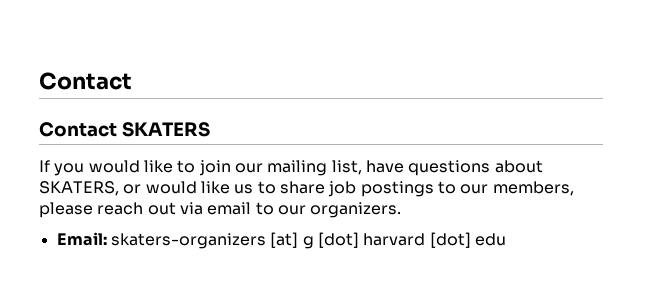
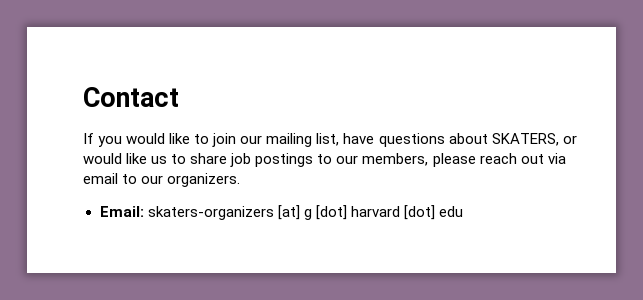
[39,72,132,90] [39,122,210,137] Contact // Contact SKATERS -> [83,87,179,107] Contact

